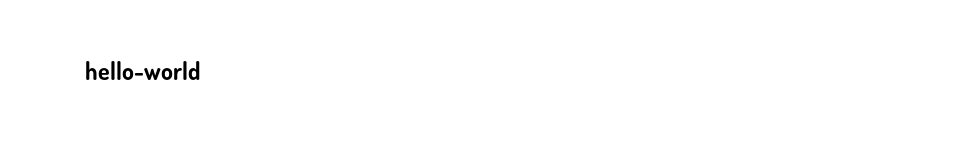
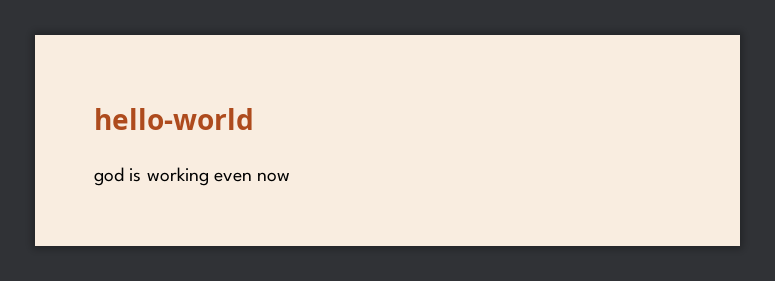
(200, 70) none -> [94,167,291,186] // god is working even now

